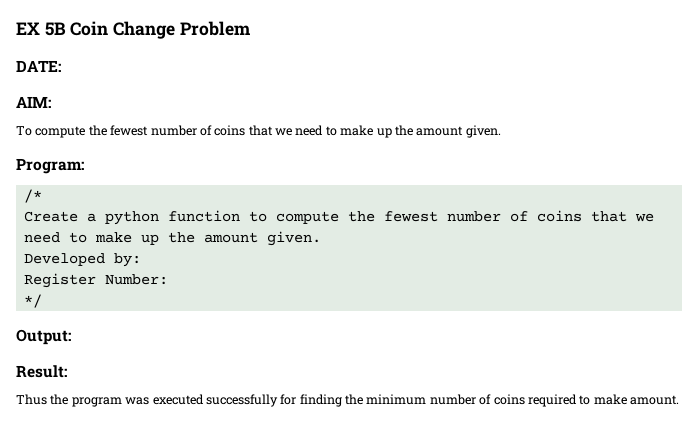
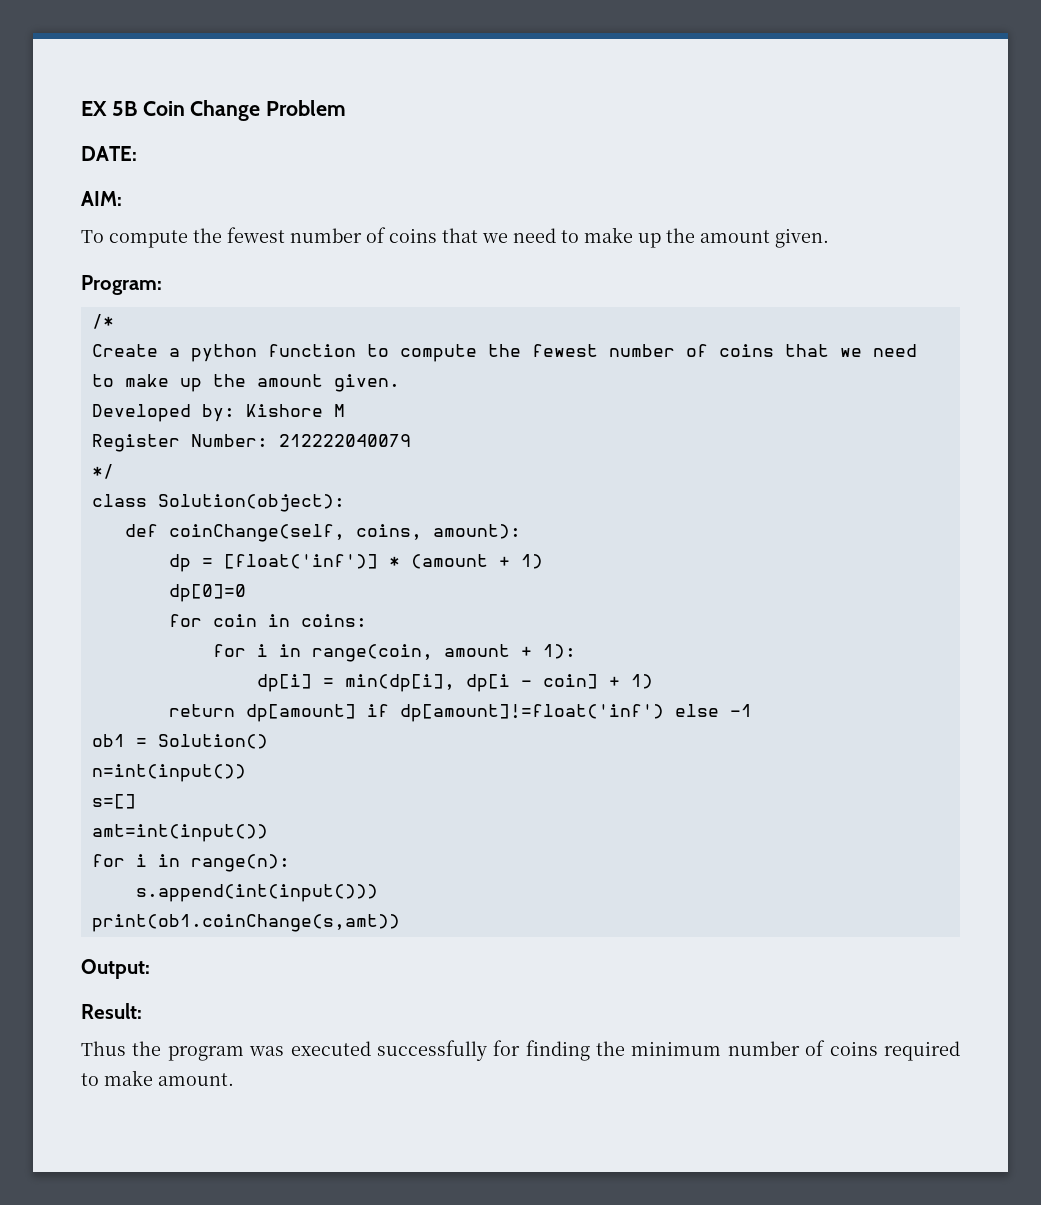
(141, 260) none -> [245,404,345,417] Kishore M
(168, 279) none -> [278,434,411,447] 212222040079
(42, 301) none -> [91,494,345,512] [124,524,521,542] [168,554,543,572] [168,584,246,602] [168,614,367,627] [212,644,576,662] [256,674,653,692] [168,704,752,722] [91,734,268,749] [91,764,246,782] [91,794,136,809] [91,824,268,842] [91,854,290,872] [135,884,378,902] [91,914,400,932] // class Solution(object): // def coinChange(self, coins, amount): // dp = [float('inf')] * (amount + 1) // dp[0]=0 // for coin in coins: // for i in range(coin, amount + 1): // dp[i] = min(dp[i], dp[i - coin] + 1) // return dp[amount] if dp[amount]!=float('inf') else -1 // ob1 = Solution() // n=int(input()) // s=[] // amt=int(input()) // for i in range(n): // s.append(int(input())) // print(ob1.coinChange(s,amt))

